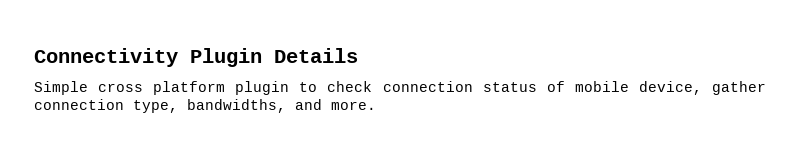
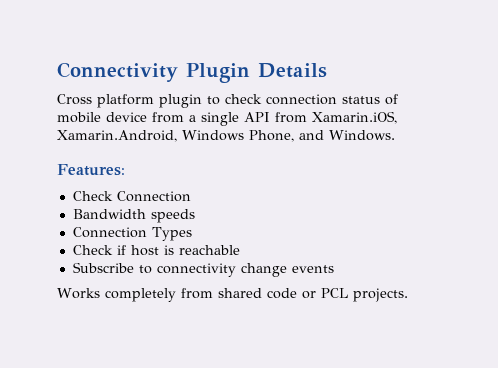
[34,81,144,95] Simple cross -> [57,94,92,105] Cross
[638,81,766,95] [34,99,376,113] device, gather connection type, bandwidths, and more. -> [106,111,397,126] [57,130,395,142] [57,164,125,176] [72,191,191,202] [72,209,195,223] [72,227,192,241] [72,245,240,256] [72,262,334,277] [57,288,408,302] device from a single API from Xamarin.iOS, Xamarin.Android, Windows Phone, and Windows. // Features: // Check Connection // Bandwidth speeds // Connection Types // Check if host is reachable // Subscribe to connectivity change events // Works completely from shared code or PCL projects.

